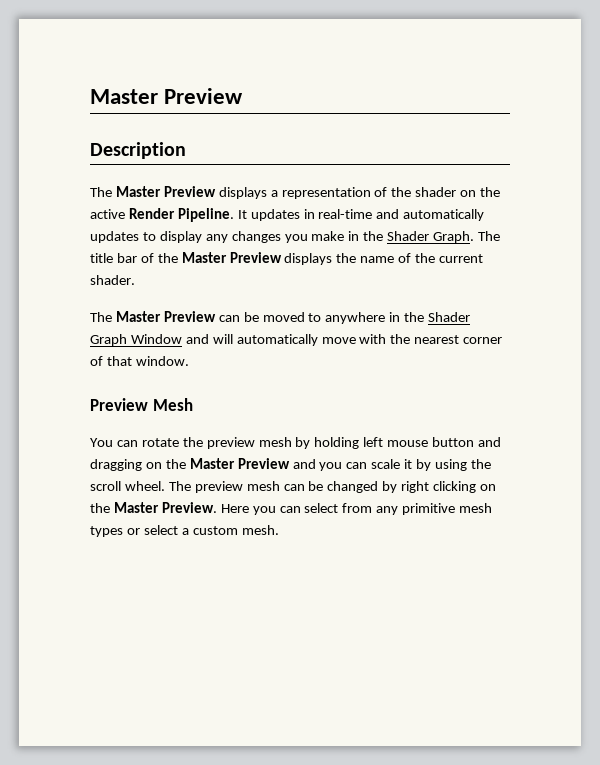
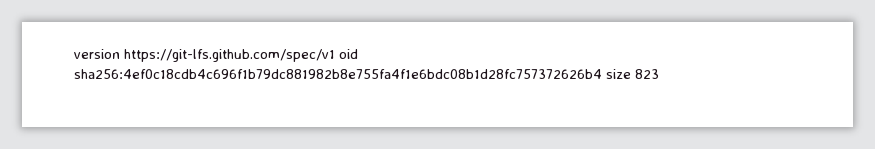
[90,88,244,104] [90,142,186,159] [90,186,501,199] [90,208,485,222] [90,231,501,243] [90,252,484,265] [90,275,135,285] [90,311,471,324] [90,334,503,346] [90,356,189,366] [90,398,193,411] [90,437,502,449] [90,458,491,471] [90,481,497,493] [90,502,493,515] [90,525,279,537] Master Preview // Description // The Master Preview displays a representation of the shader on the active Render Pipeline. It updates in real-time and automatically updates to display any changes you make in the Shader Graph. The title bar of the Master Preview displays the name of the current shader. // The Master Preview can be moved to anywhere in the Shader Graph Window and will automatically move with the nearest corner of that window. // Preview Mesh // You can rotate the preview mesh by holding left mouse button and dragging on the Master Preview and you can scale it by using the scroll wheel. The preview mesh can be changed by right clicking on the Master Preview. Here you can select from any primitive mesh types or select a custom mesh. -> [74,49,358,62] [74,69,659,79] version https://git-lfs.github.com/spec/v1 oid sha256:4ef0c18cdb4c696f1b79dc881982b8e755fa4f1e6bdc08b1d28fc757372626b4 size 823

